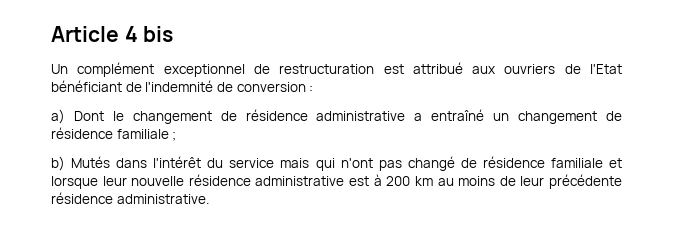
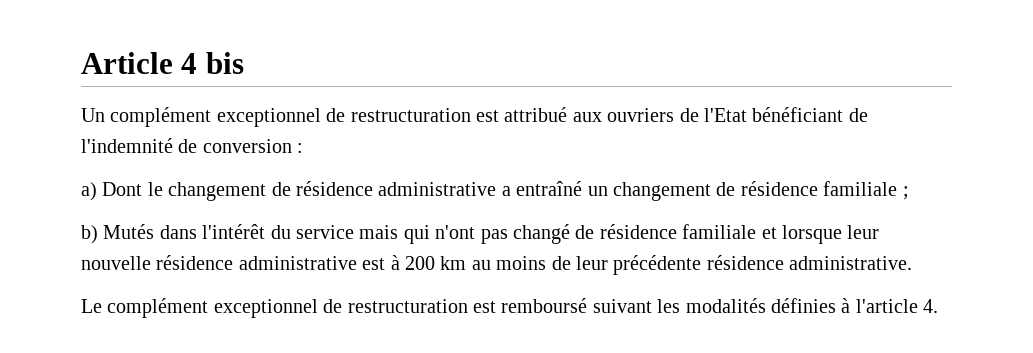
(209, 199) none -> [81,298,939,318] // Le complément exceptionnel de restructuration est remboursé suivant les modalités définies à l'article 4.

